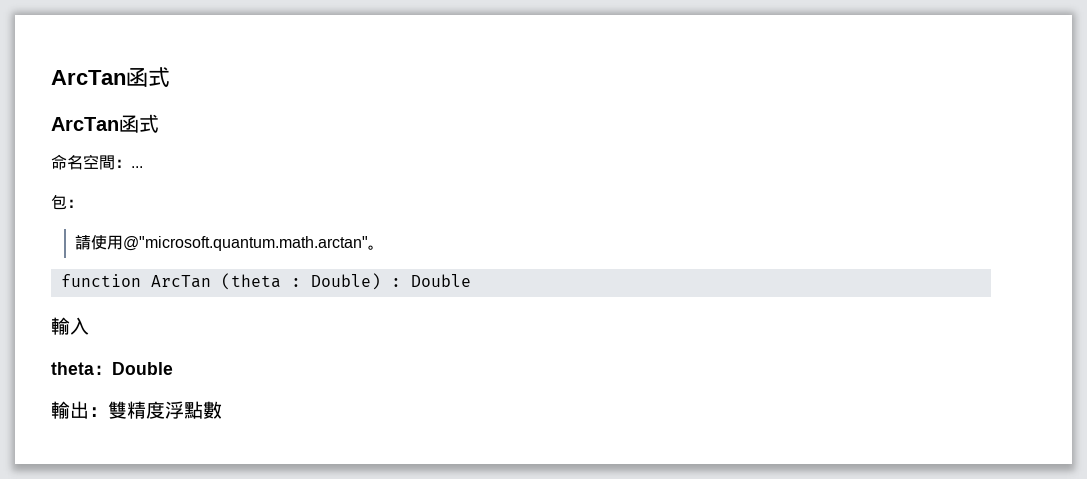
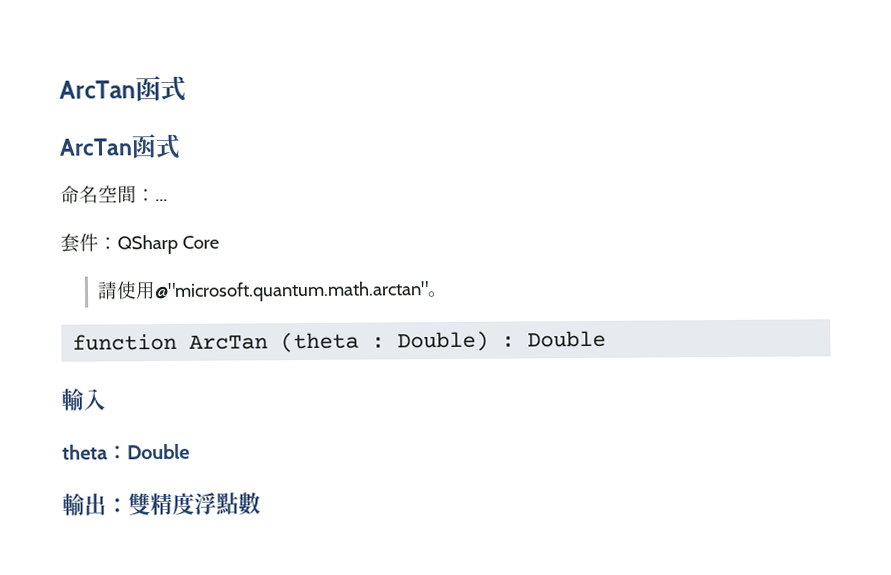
[51,194,83,210] 包： -> [60,233,219,255] 套件：QSharp Core

